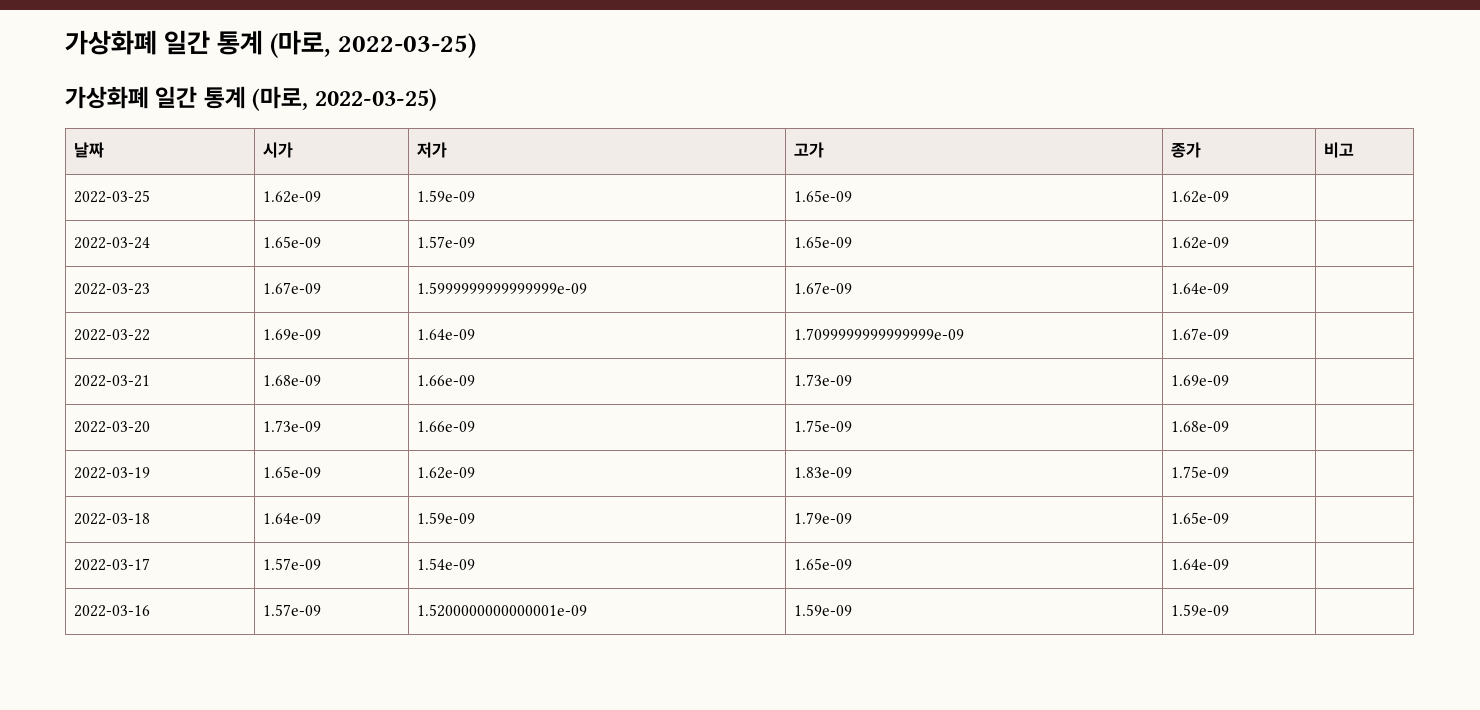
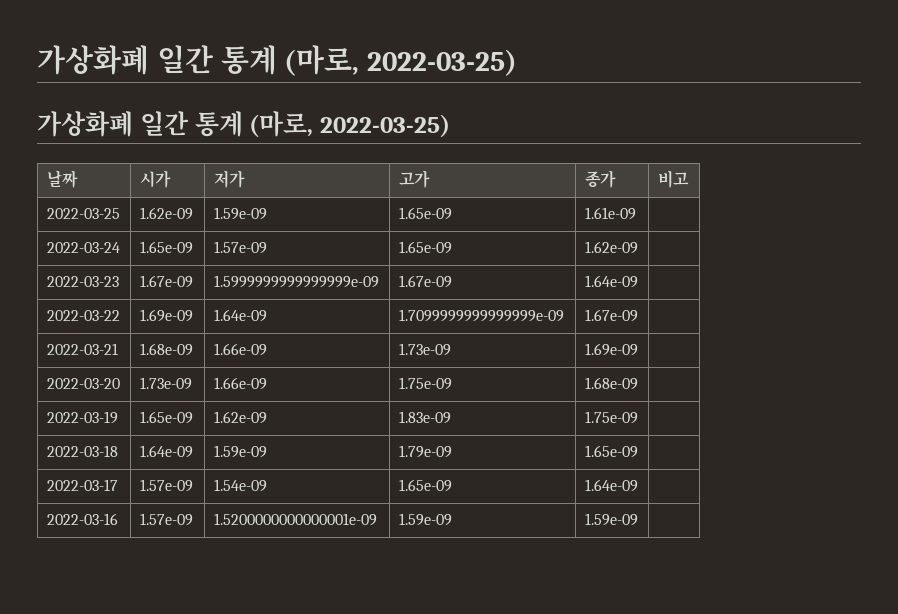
[1171,191,1230,203] 1.62e-09 -> [584,207,636,220] 1.61e-09

